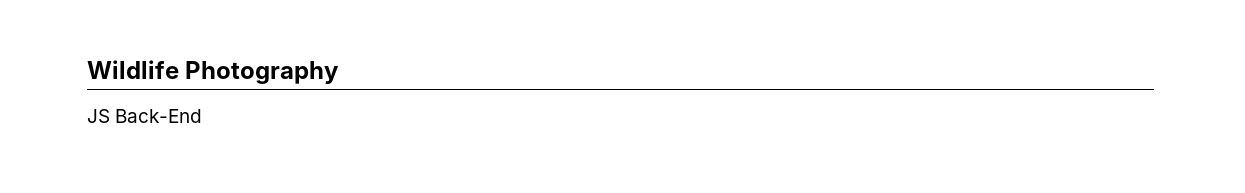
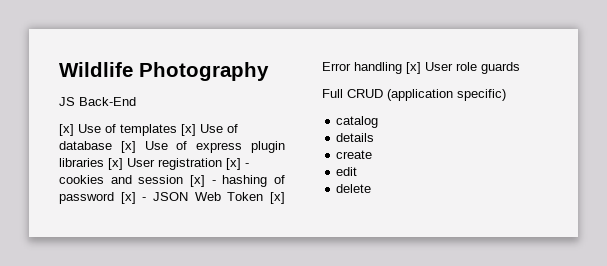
(203, 116) none -> [59,124,238,136] [59,141,285,153] [59,158,249,170] [59,175,285,187] [59,192,285,204] [322,62,520,74] [322,89,506,101] [336,116,379,128] [336,133,375,142] [336,150,373,159] [336,167,358,176] [336,184,372,193] // [x] Use of templates [x] Use of database [x] Use of express plugin libraries [x] User registration [x] - cookies and session [x] - hashing of password [x] - JSON Web Token [x] Error handling [x] User role guards // Full CRUD (application specific) // catalog // details // create // edit // delete

